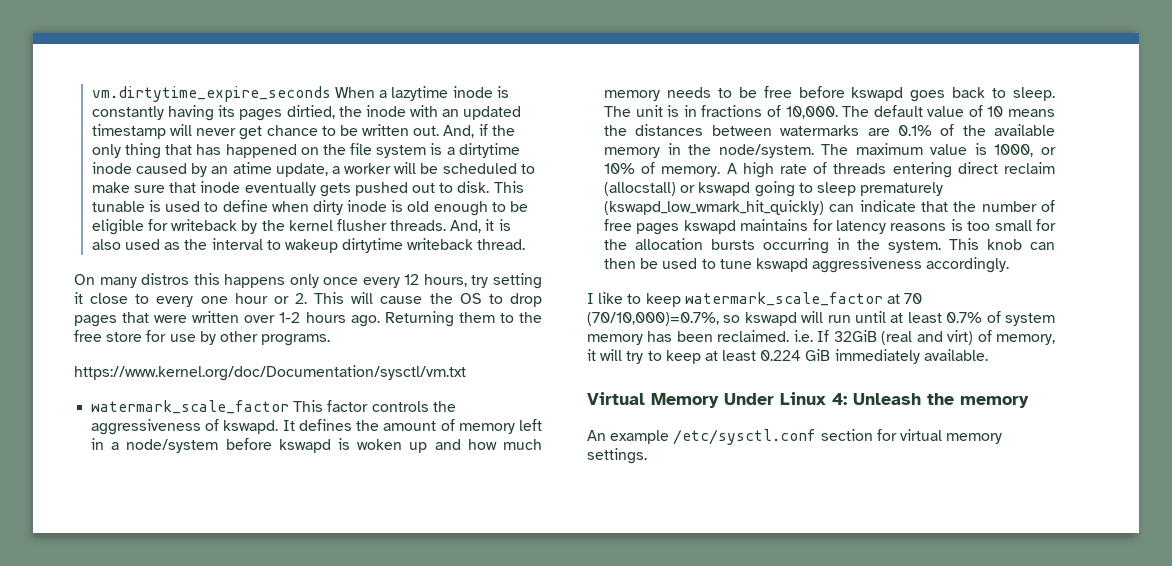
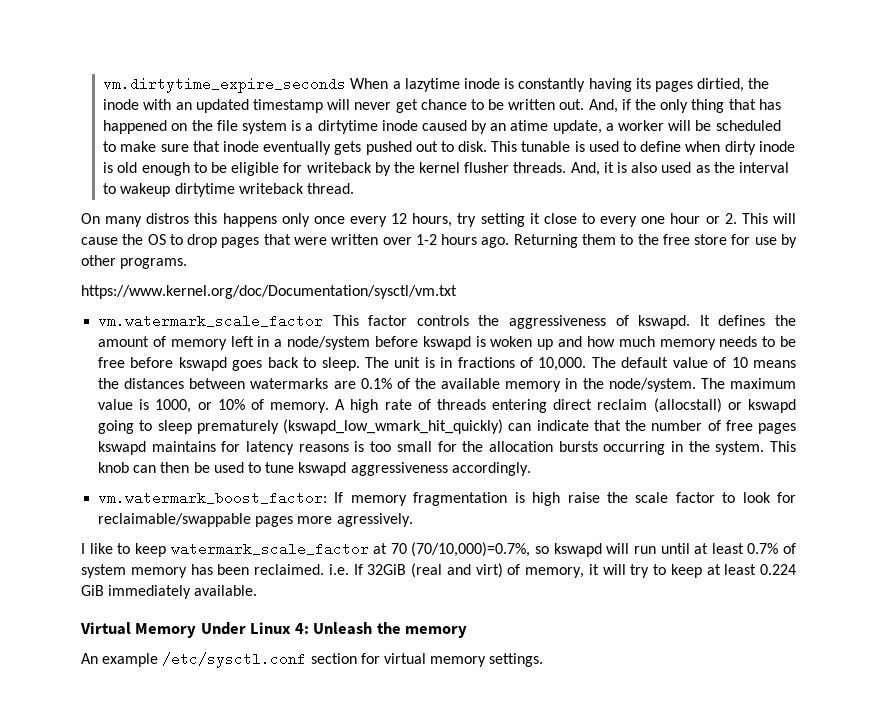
[91,400,290,414] watermark_scale_factor -> [98,314,324,328] vm.watermark_scale_factor
(1010, 265) none -> [98,491,797,506] [98,513,413,527] // vm.watermark_boost_factor: If memory fragmentation is high raise the scale factor to look for reclaimable/swappable pages more agressively.

